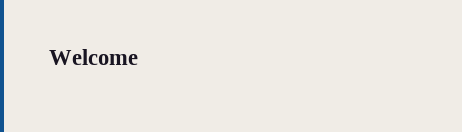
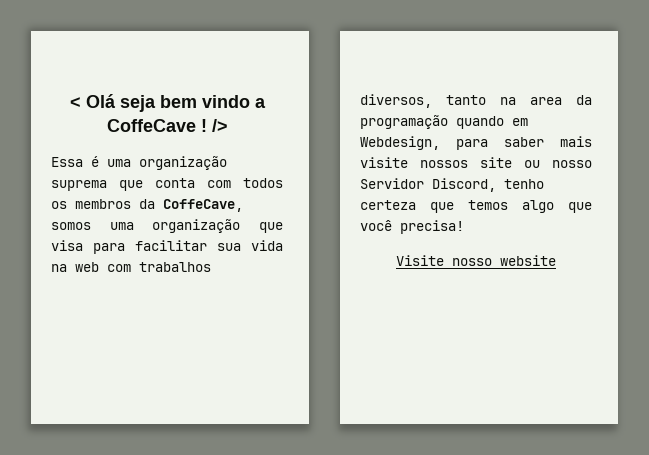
[49,49,138,65] Welcome -> [69,94,266,112] [106,119,228,132] [51,156,227,170] [51,178,283,191] [51,199,243,212] [51,219,283,233] [51,240,283,254] [51,262,211,272] [360,94,592,108] [360,115,528,129] [360,136,592,150] [360,157,592,168] [360,178,544,192] [360,200,592,213] [360,220,464,234] [396,255,556,266] < Olá seja bem vindo a CoffeCave ! /> // Essa é uma organização suprema que conta com todos os membros da CoffeCave, somos uma organização que visa para facilitar sua vida na web com trabalhos diversos, tanto na area da programação quando em Webdesign, para saber mais visite nossos site ou nosso Servidor Discord, tenho certeza que temos algo que você precisa! // Visite nosso website

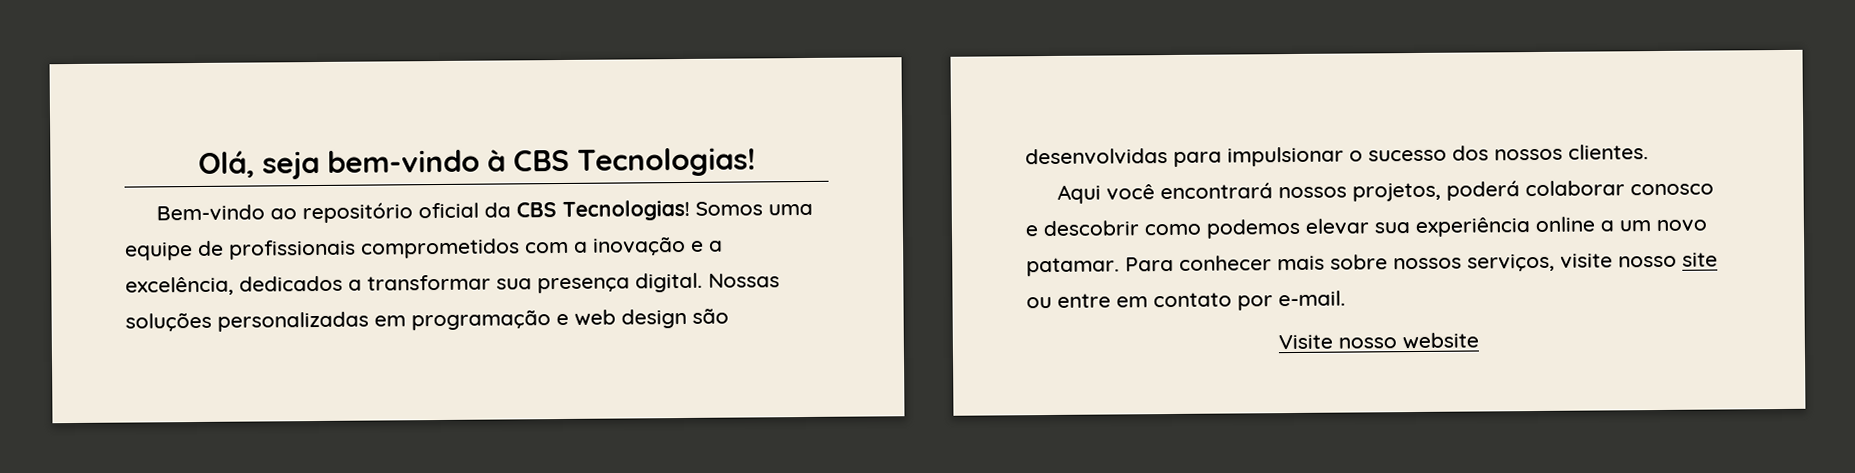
[69,94,266,112] [106,119,228,132] [51,156,227,170] [51,178,283,191] [51,199,243,212] [51,219,283,233] [51,240,283,254] [51,262,211,272] [360,94,592,108] [360,115,528,129] [360,136,592,150] [360,157,592,168] [360,178,544,192] [360,200,592,213] [360,220,464,234] < Olá seja bem vindo a CoffeCave ! /> // Essa é uma organização suprema que conta com todos os membros da CoffeCave, somos uma organização que visa para facilitar sua vida na web com trabalhos diversos, tanto na area da programação quando em Webdesign, para saber mais visite nossos site ou nosso Servidor Discord, tenho certeza que temos algo que você precisa! -> [197,147,756,180] [156,199,814,224] [125,236,723,261] [125,272,780,296] [125,308,729,332] [1025,144,1649,167] [1057,180,1715,204] [1025,216,1707,239] [1026,252,1718,277] [1026,290,1346,311] Olá, seja bem-vindo à CBS Tecnologias! // Bem-vindo ao repositório oficial da CBS Tecnologias! Somos uma equipe de profissionais comprometidos com a inovação e a excelência, dedicados a transformar sua presença digital. Nossas soluções personalizadas em programação e web design são desenvolvidas para impulsionar o sucesso dos nossos clientes. // Aqui você encontrará nossos projetos, poderá colaborar conosco e descobrir como podemos elevar sua experiência online a um novo patamar. Para conhecer mais sobre nossos serviços, visite nosso site ou entre em contato por e-mail.

